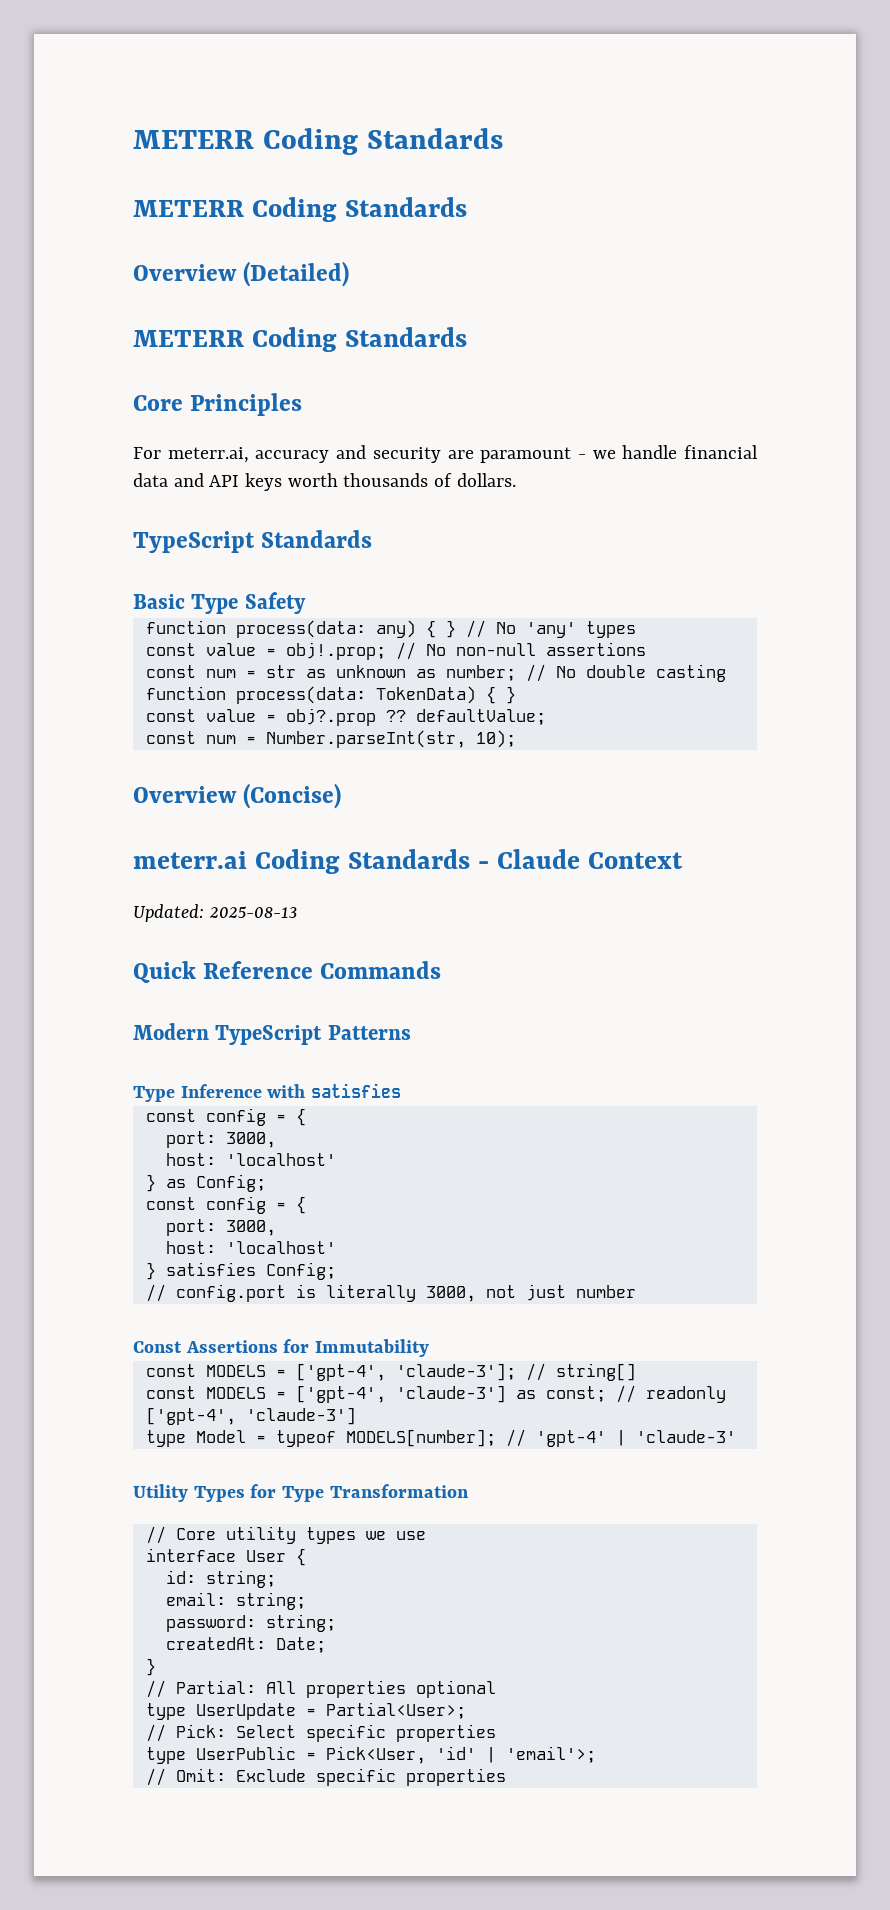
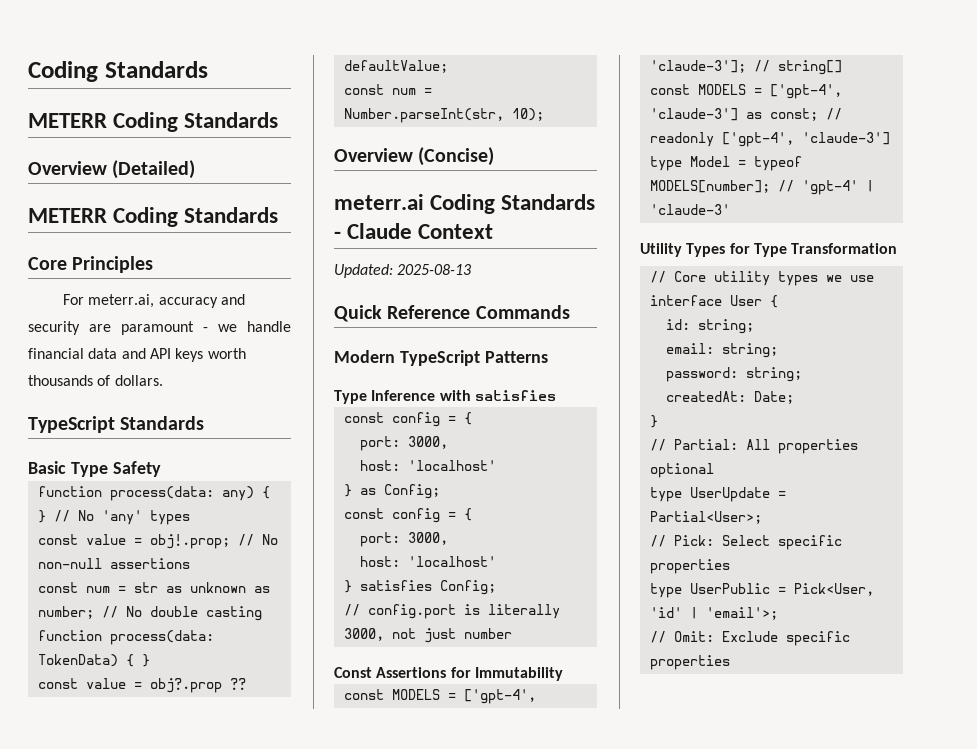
[133,130,254,149] METERR -> (28, 71) none

